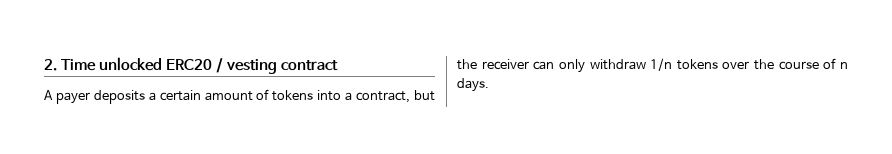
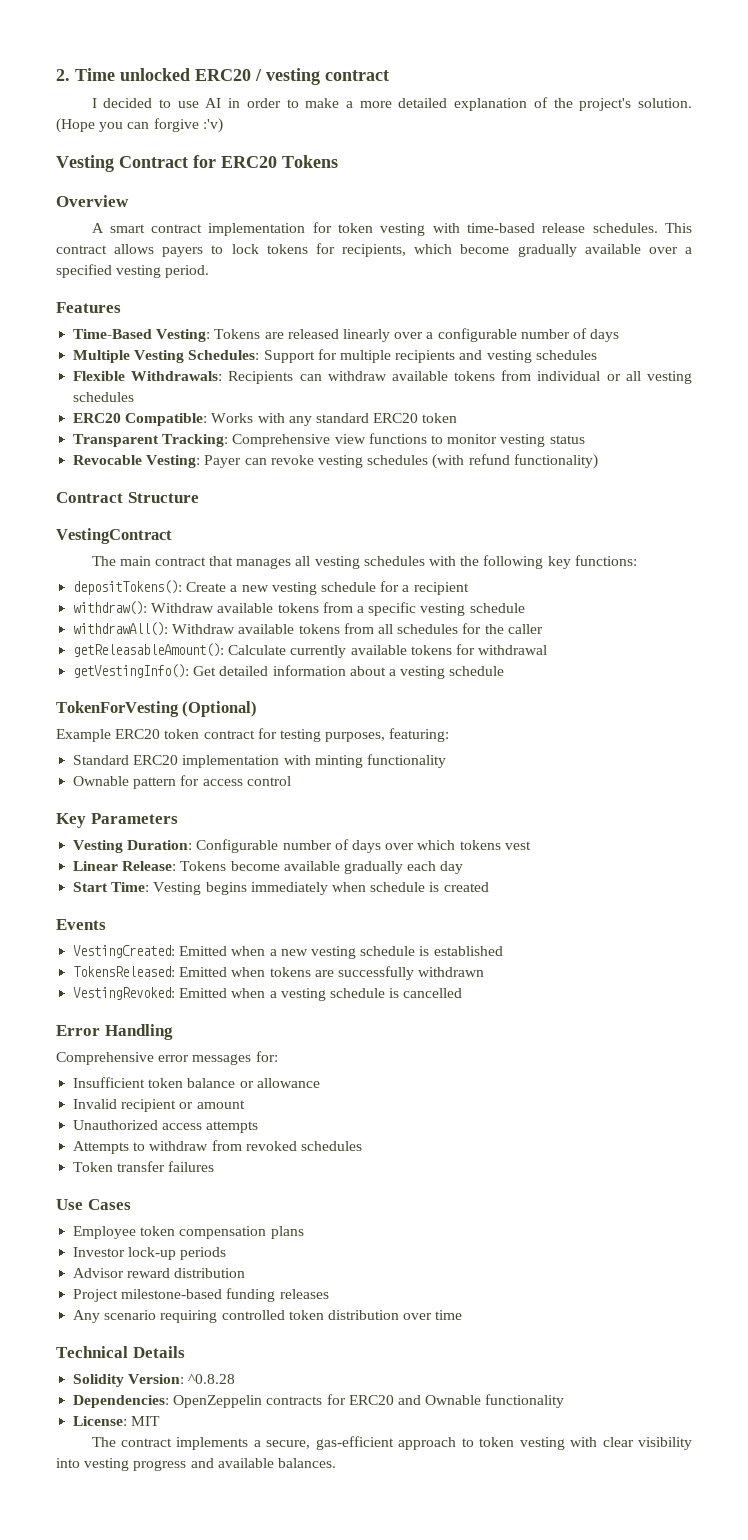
[44,89,436,104] [457,58,848,73] [457,78,489,92] A payer deposits a certain amount of tokens into a contract, but the receiver can only withdraw 1/n tokens over the course of n days. -> [91,97,692,111] [56,118,223,133] [56,155,338,172] [56,195,129,207] [91,222,692,236] [56,243,692,257] [56,264,210,278] [56,302,121,313] [73,328,620,342] [73,349,597,363] [73,370,692,384] [73,392,135,402] [73,413,458,426] [73,433,585,447] [73,454,598,469] [56,492,199,503] [56,528,172,544] [91,555,637,569] [73,580,469,595] [73,601,525,616] [73,622,543,636] [73,643,548,658] [73,664,505,679] [56,701,258,717] [56,728,450,742] [73,754,446,768] [73,775,291,789] [56,813,178,828] [73,839,531,853] [73,861,464,874] [73,882,489,895] [56,919,106,930] [73,945,503,959] [73,966,485,980] [73,987,463,1001] [56,1024,173,1040] [56,1051,278,1065] [73,1077,320,1088] [73,1099,245,1112] [73,1120,259,1133] [73,1140,362,1154] [73,1161,215,1172] [56,1199,131,1210] [73,1226,304,1239] [73,1247,227,1260] [73,1268,246,1278] [73,1288,329,1302] [73,1310,463,1323] [56,1346,185,1358] [73,1374,236,1387] [73,1394,565,1408] [73,1416,161,1426] [91,1436,692,1450] [56,1458,336,1471] I decided to use AI in order to make a more detailed explanation of the project's solution. (Hope you can forgive :'v) // Vesting Contract for ERC20 Tokens // Overview // A smart contract implementation for token vesting with time-based release schedules. This contract allows payers to lock tokens for recipients, which become gradually available over a specified vesting period. // Features // Time-Based Vesting: Tokens are released linearly over a configurable number of days // Multiple Vesting Schedules: Support for multiple recipients and vesting schedules // Flexible Withdrawals: Recipients can withdraw available tokens from individual or all vesting schedules // ERC20 Compatible: Works with any standard ERC20 token // Transparent Tracking: Comprehensive view functions to monitor vesting status // Revocable Vesting: Payer can revoke vesting schedules (with refund functionality) // Contract Structure // VestingContract // The main contract that manages all vesting schedules with the following key functions: // depositTokens(): Create a new vesting schedule for a recipient // withdraw(): Withdraw available tokens from a specific vesting schedule // withdrawAll(): Withdraw available tokens from all schedules for the caller // getReleasableAmount(): Calculate currently available tokens for withdrawal // getVestingInfo(): Get detailed information about a vesting schedule // TokenForVesting (Optional) // Example ERC20 token contract for testing purposes, featuring: // Standard ERC20 implementation with minting functionality // Ownable pattern for access control // Key Parameters // Vesting Duration: Configurable number of days over which tokens vest // Linear Release: Tokens become available gradually each day // Start Time: Vesting begins immediately when schedule is created // Events // VestingCreated: Emitted when a new vesting schedule is established // TokensReleased: Emitted when tokens are successfully withdrawn // VestingRevoked: Emitted when a vesting schedule is cancelled // Error Handling // Comprehensive error messages for: // Insufficient token balance or allowance // Invalid recipient or amount // Unauthorized access attempts // Attempts to withdraw from revoked schedules // Token transfer failures // Use Cases // Employee token compensation plans // Investor lock-up periods // Advisor reward distribution // Project milestone-based funding releases // Any scenario requiring controlled token distribution over time // Technical Details // Solidity Version: ^0.8.28 // Dependencies: OpenZeppelin contracts for ERC20 and Ownable functionality // License: MIT // The contract implements a secure, gas-efficient approach to token vesting with clear visibility into vesting progress and available balances.

